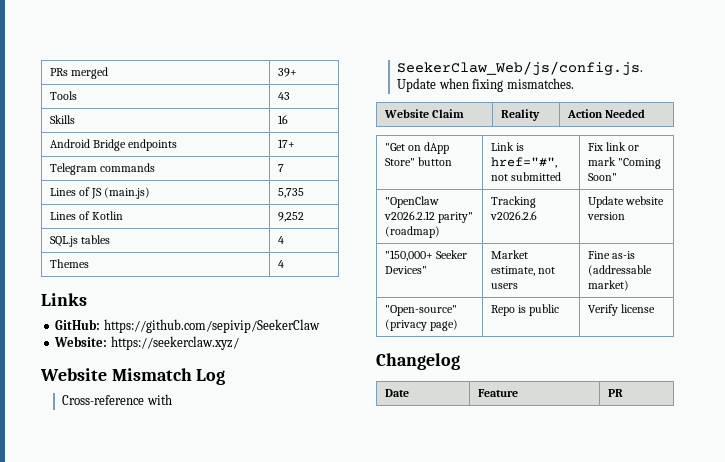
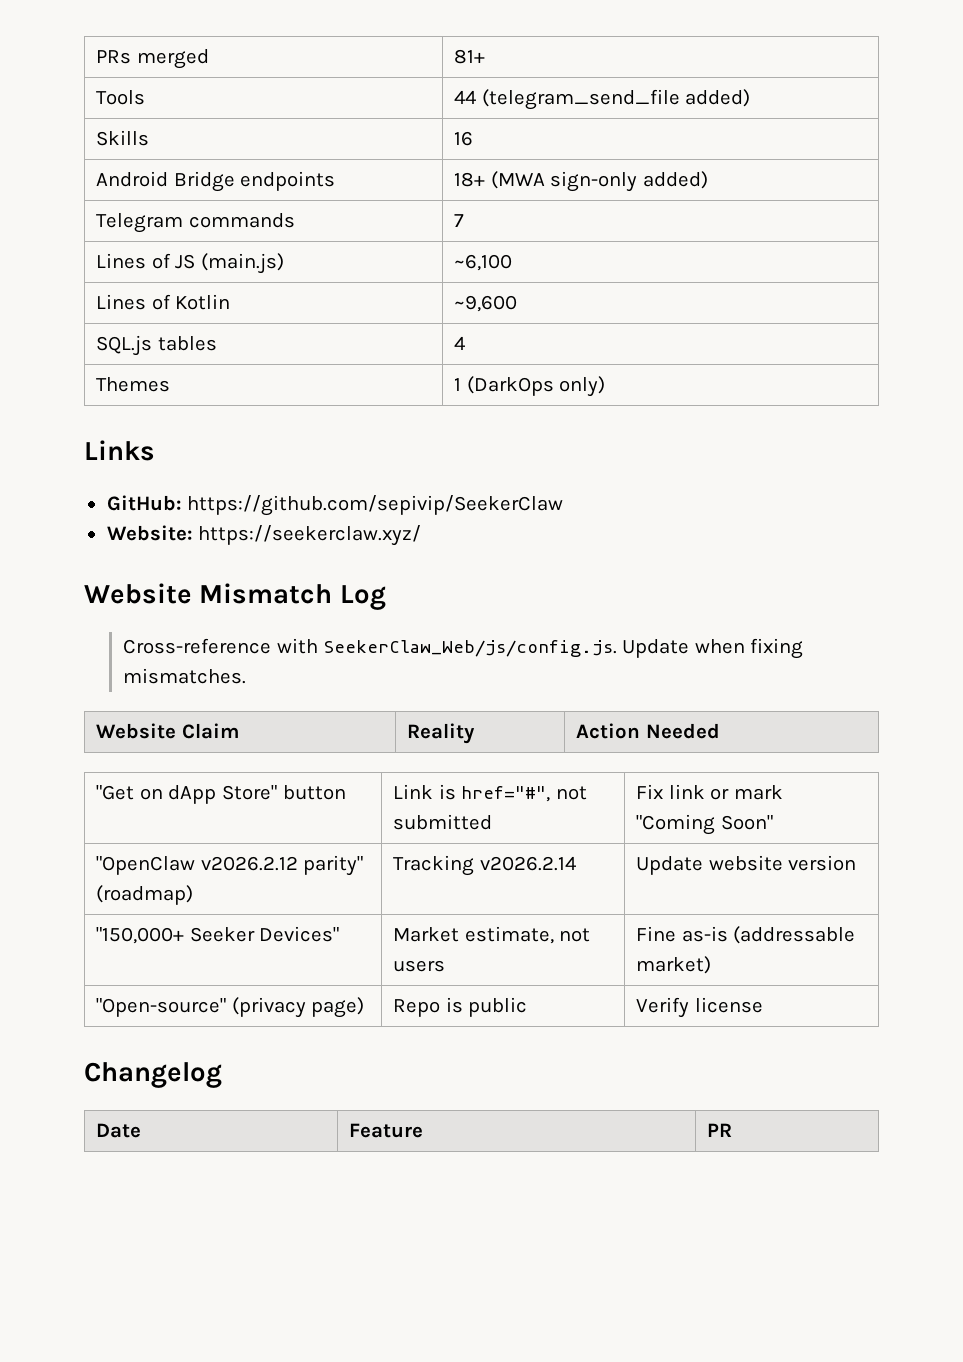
[277,68,297,77] 39+ -> [454,49,486,64] 81+
[277,92,290,100] 43 -> [454,89,751,110] 44 (telegram_send_file added)
[277,139,295,148] 17+ -> [454,171,708,192] 18+ (MWA sign-only added)
[277,188,304,198] 5,735 -> [454,254,513,271] ~6,100
[277,212,304,222] 9,252 -> [454,295,518,312] ~9,600
[277,260,284,268] 4 -> [454,376,606,397] 1 (DarkOps only)
[489,211,537,220] v2026.2.6 -> [479,856,576,871] v2026.2.14

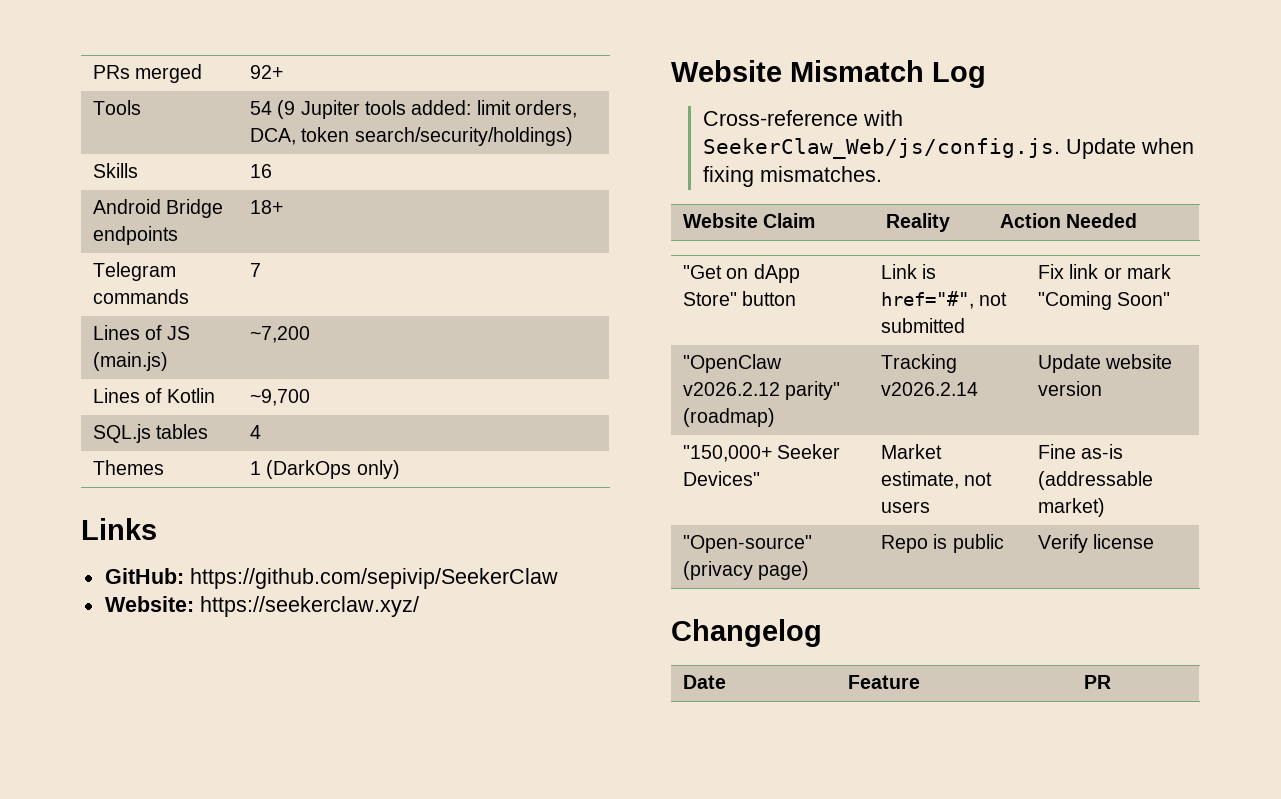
[454,49,486,64] 81+ -> [250,65,284,79] 92+
[454,89,751,110] 44 (telegram_send_file added) -> [250,100,577,119] [250,127,573,146] 54 (9 Jupiter tools added: limit orders, DCA, token search/security/holdings)
[490,171,708,192] (MWA sign-only added) -> (284, 207) none
[454,254,513,271] ~6,100 -> [250,326,311,343] ~7,200
[454,295,518,312] ~9,600 -> [250,389,311,406] ~9,700

